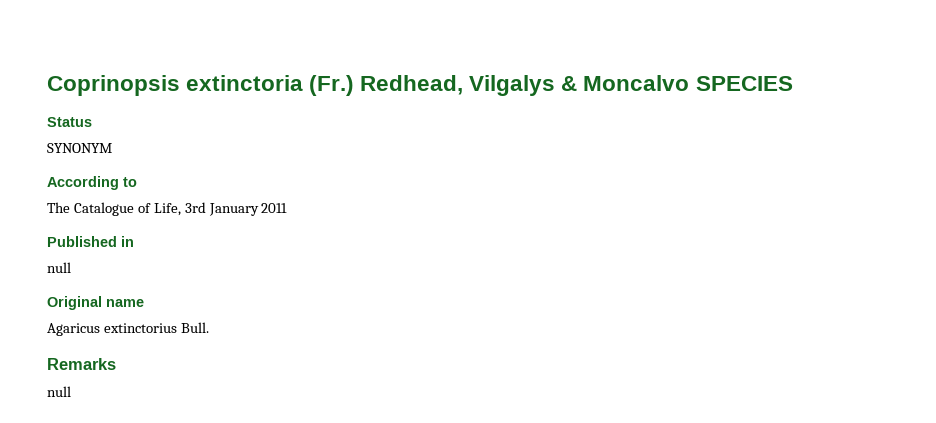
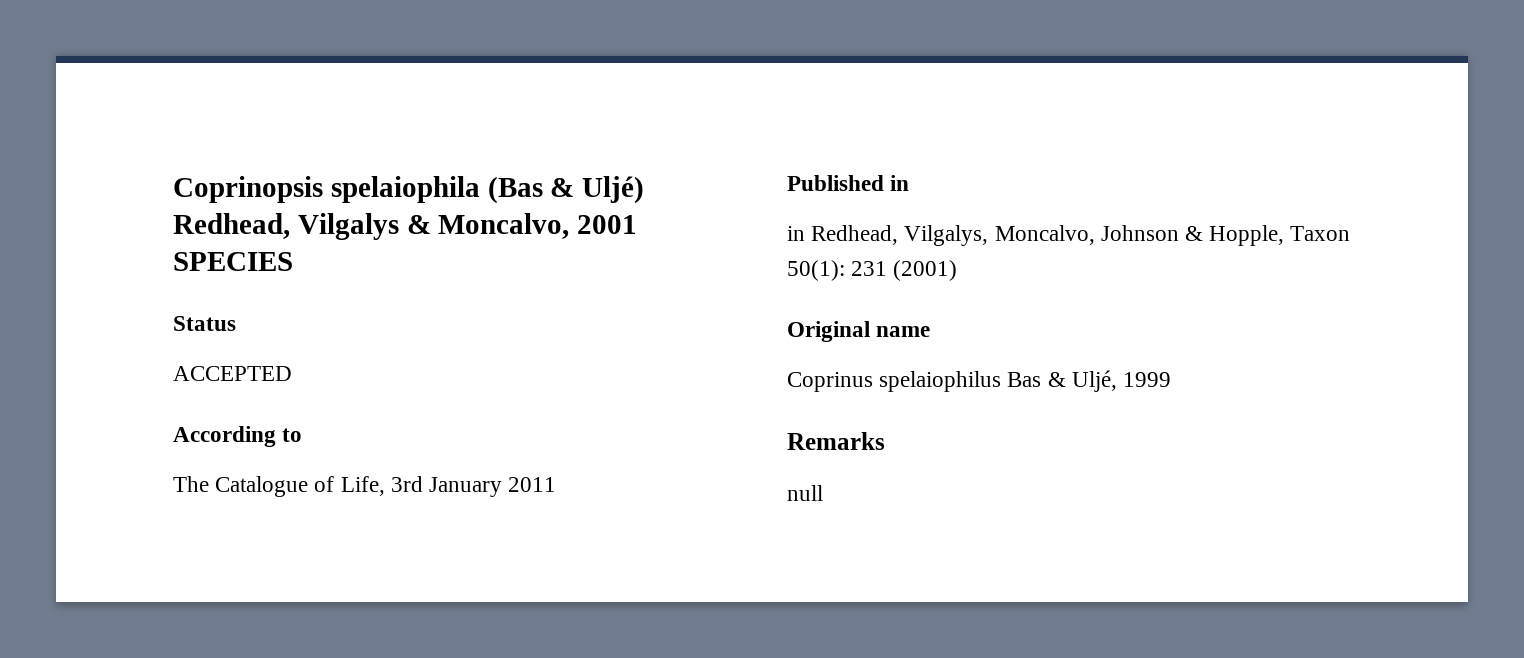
[186,75,355,96] extinctoria (Fr.) -> [330,176,645,204] spelaiophila (Bas & Uljé)
[583,75,690,91] Moncalvo -> [438,213,638,239] Moncalvo, 2001
[47,143,112,153] SYNONYM -> [173,366,292,381] ACCEPTED
[47,262,71,273] [47,296,144,310] [47,322,209,336] null // Original name // Agaricus extinctorius Bull. -> [787,225,1351,246] [787,260,958,281] [787,321,931,342] [787,370,1172,392] in Redhead, Vilgalys, Moncalvo, Johnson & Hopple, Taxon 50(1): 231 (2001) // Original name // Coprinus spelaiophilus Bas & Uljé, 1999

